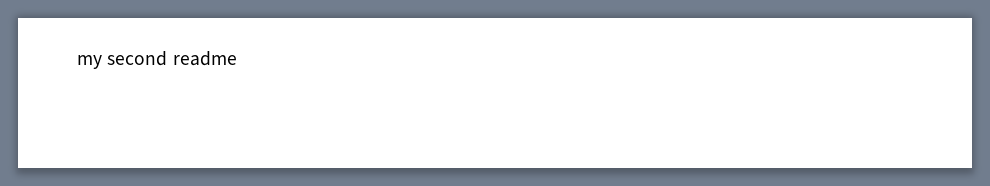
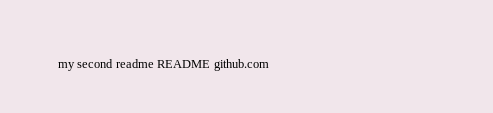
(237, 58) none -> [157,59,269,71] README github.com

